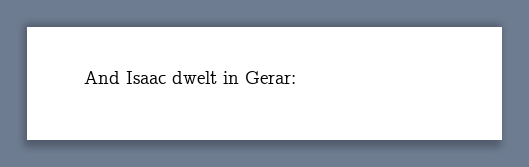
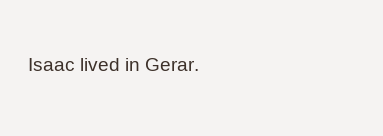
[84,71,296,84] And Isaac dwelt in Gerar: -> [28,58,200,71] Isaac lived in Gerar.

